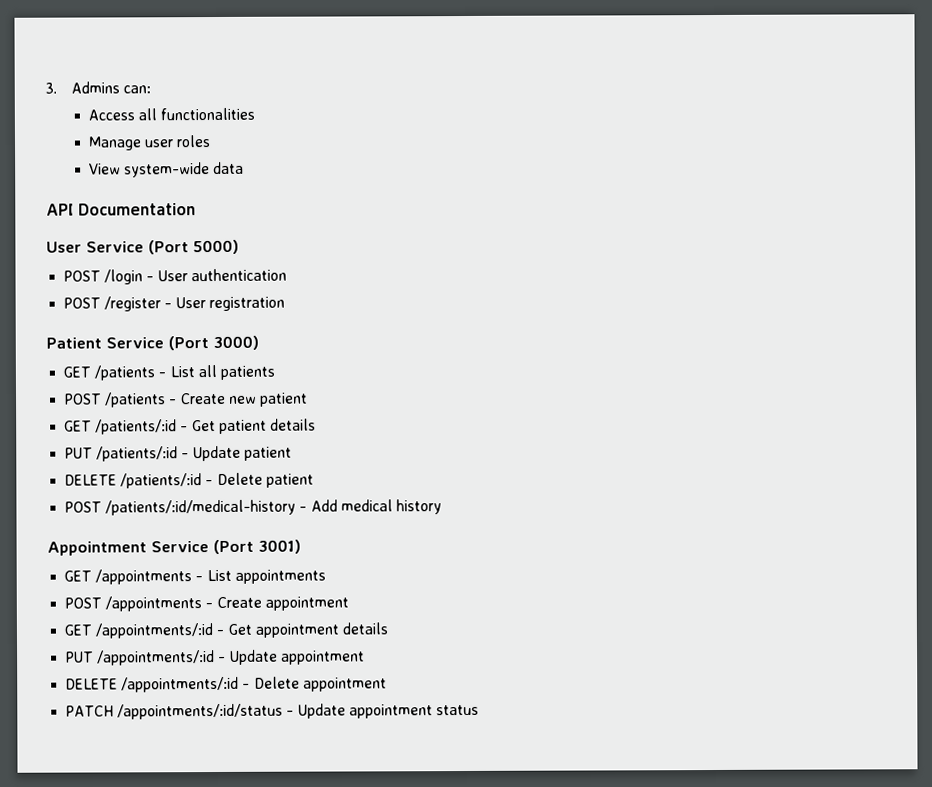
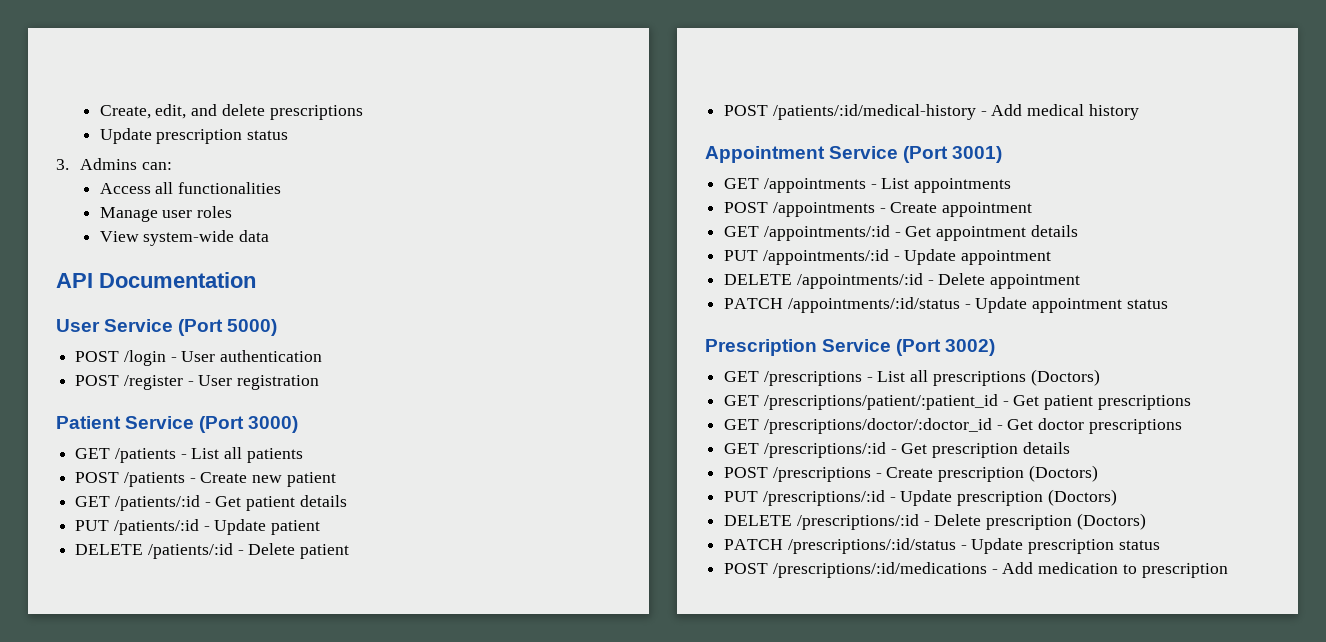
(45, 88) none -> [99,104,363,120] [99,128,289,144] Create, edit, and delete prescriptions // Update prescription status //
(479, 710) none -> [705,339,996,356] [724,369,1100,386] [724,394,1191,410] [724,418,1182,434] [724,442,1070,458] [724,465,1098,482] [724,489,1117,506] [724,513,1146,530] [724,538,1160,554] [724,562,1228,578] // Prescription Service (Port 3002) // GET /prescriptions - List all prescriptions (Doctors) // GET /prescriptions/patient/:patient_id - Get patient prescriptions // GET /prescriptions/doctor/:doctor_id - Get doctor prescriptions // GET /prescriptions/:id - Get prescription details // POST /prescriptions - Create prescription (Doctors) // PUT /prescriptions/:id - Update prescription (Doctors) // DELETE /prescriptions/:id - Delete prescription (Doctors) // PATCH /prescriptions/:id/status - Update prescription status // POST /prescriptions/:id/medications - Add medication to prescription

